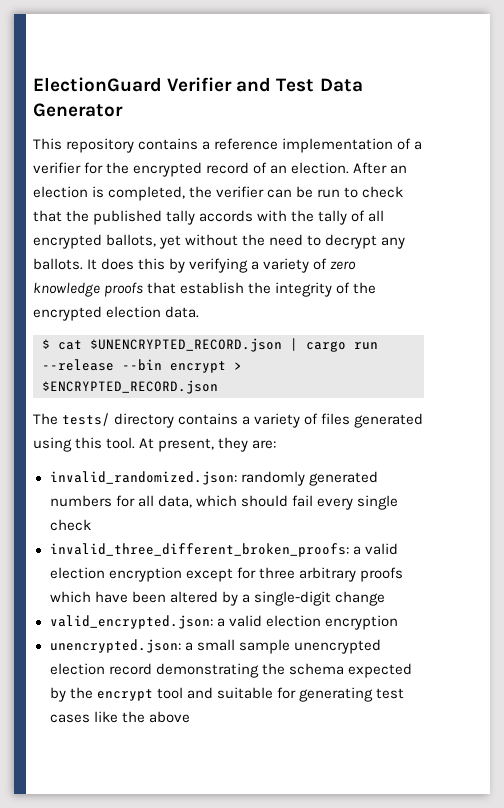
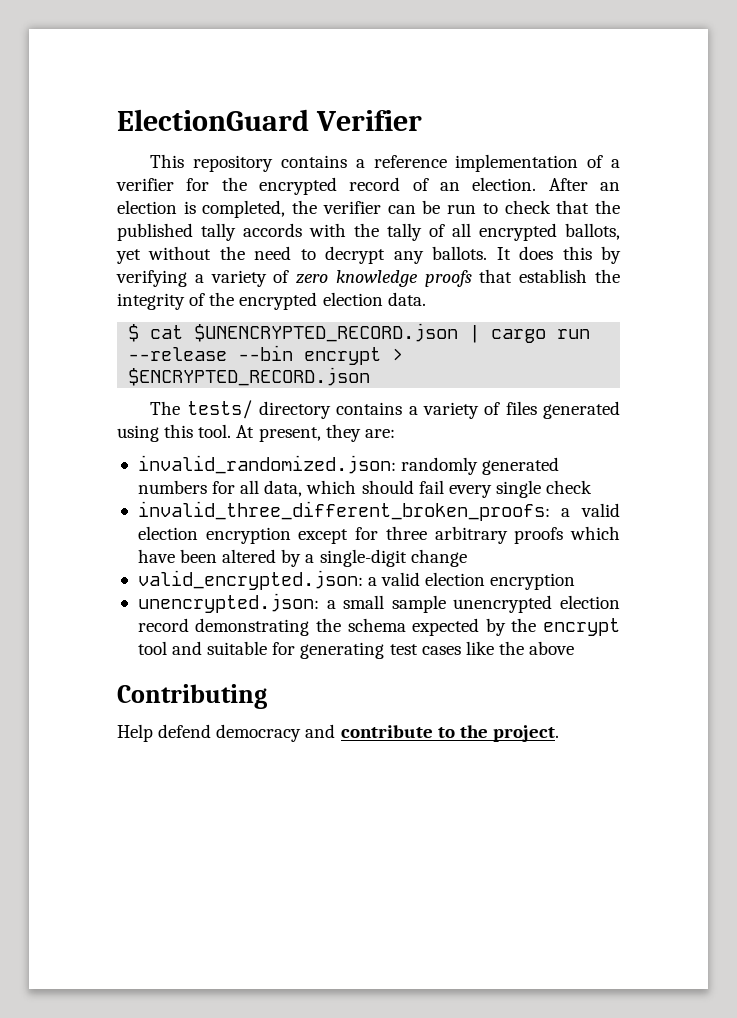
[236,77,363,92] [33,103,123,117] and Test Data Generator -> (422, 120) none
(190, 717) none -> [117,684,267,709] [117,724,559,742] // Contributing // Help defend democracy and contribute to the project.

